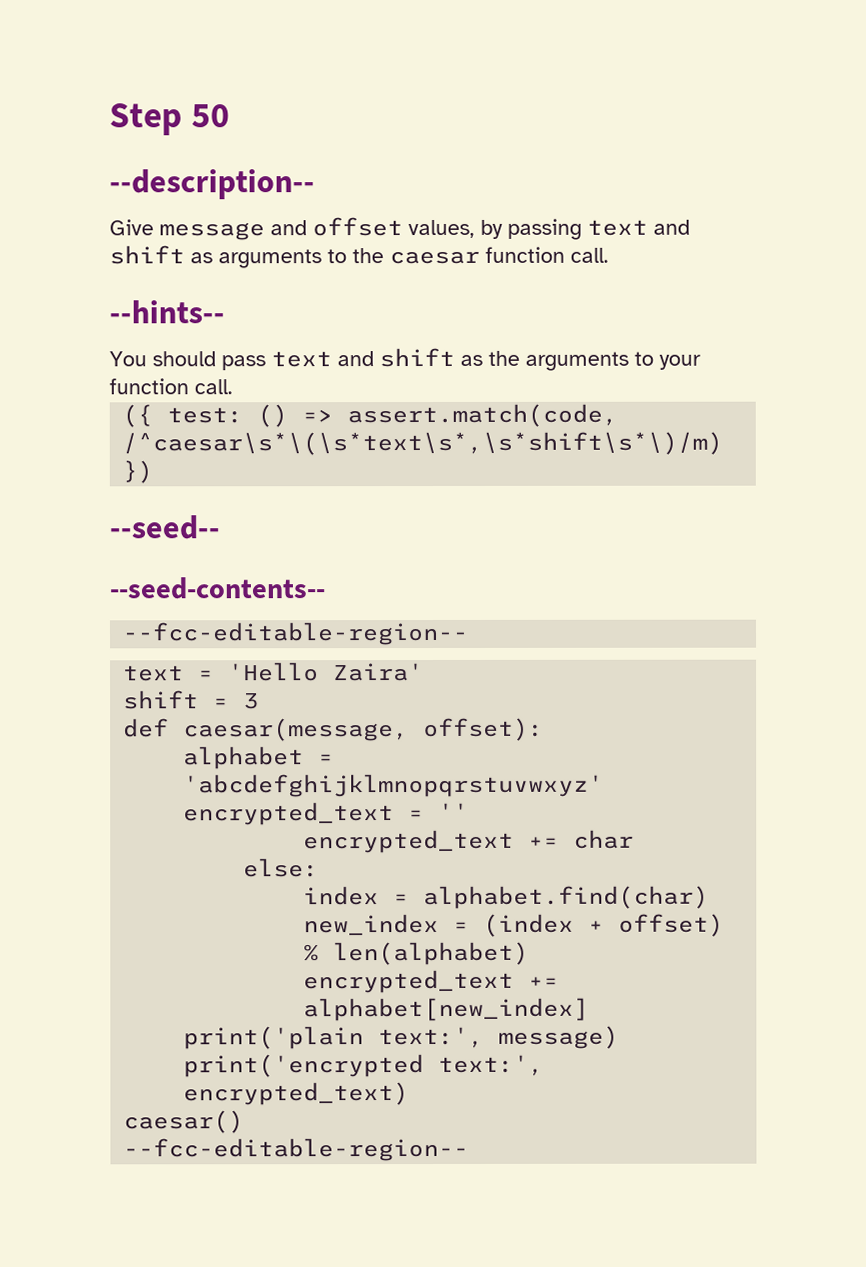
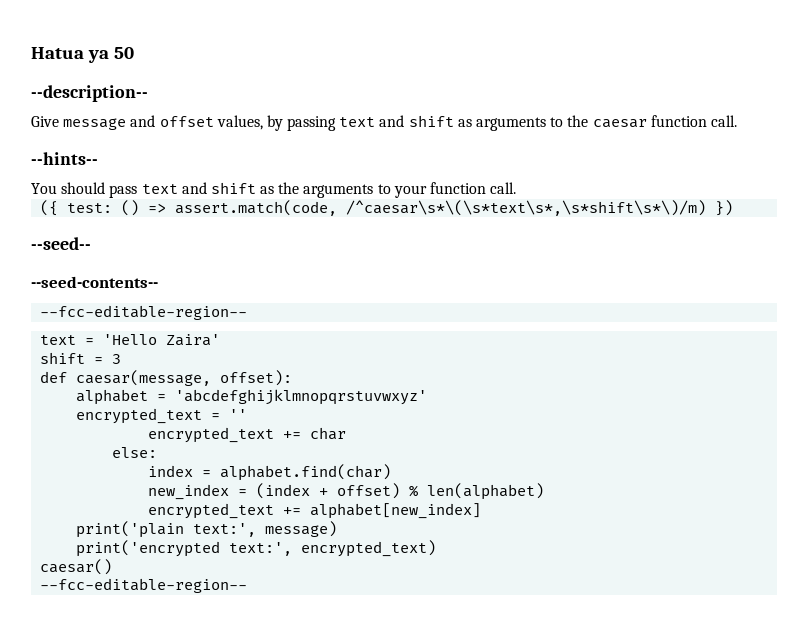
[109,103,182,136] Step -> [31,47,110,63] Hatua ya

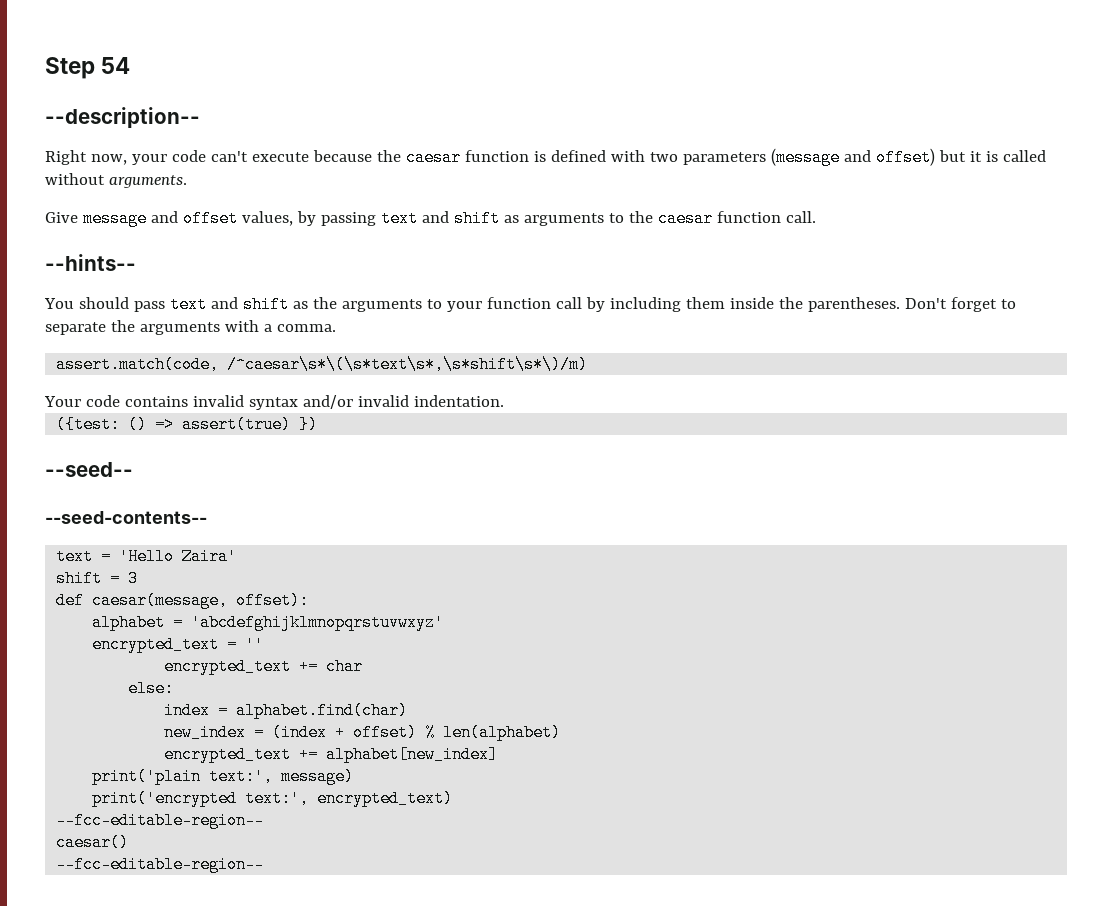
[31,47,135,63] [31,85,148,102] Hatua ya 50 // --description-- -> [45,57,131,79] [45,107,200,128] [45,148,1046,166] [45,173,187,188] Step 54 // --description-- // Right now, your code can't execute because the caesar function is defined with two parameters (message and offset) but it is called without arguments.
[490,182,517,194] [40,200,707,216] call. // ({ test: () => assert.match(code, /^caesar\s*\(\s*text\s*,\s*shift\s*\)/m) -> [555,297,1016,312] [45,320,336,335] [56,356,589,373] [44,395,504,410] [56,416,292,433] call by including them inside the parentheses. Don't forget to separate the arguments with a comma. // assert.match(code, /^caesar\s*\(\s*text\s*,\s*shift\s*\)/m) // Your code contains invalid syntax and/or invalid indentation. // ({test: () => assert(true)
[40,305,248,320] // --fcc-editable-region-- -> (207, 517) none
(437, 548) none -> [56,812,265,829] // --fcc-editable-region--

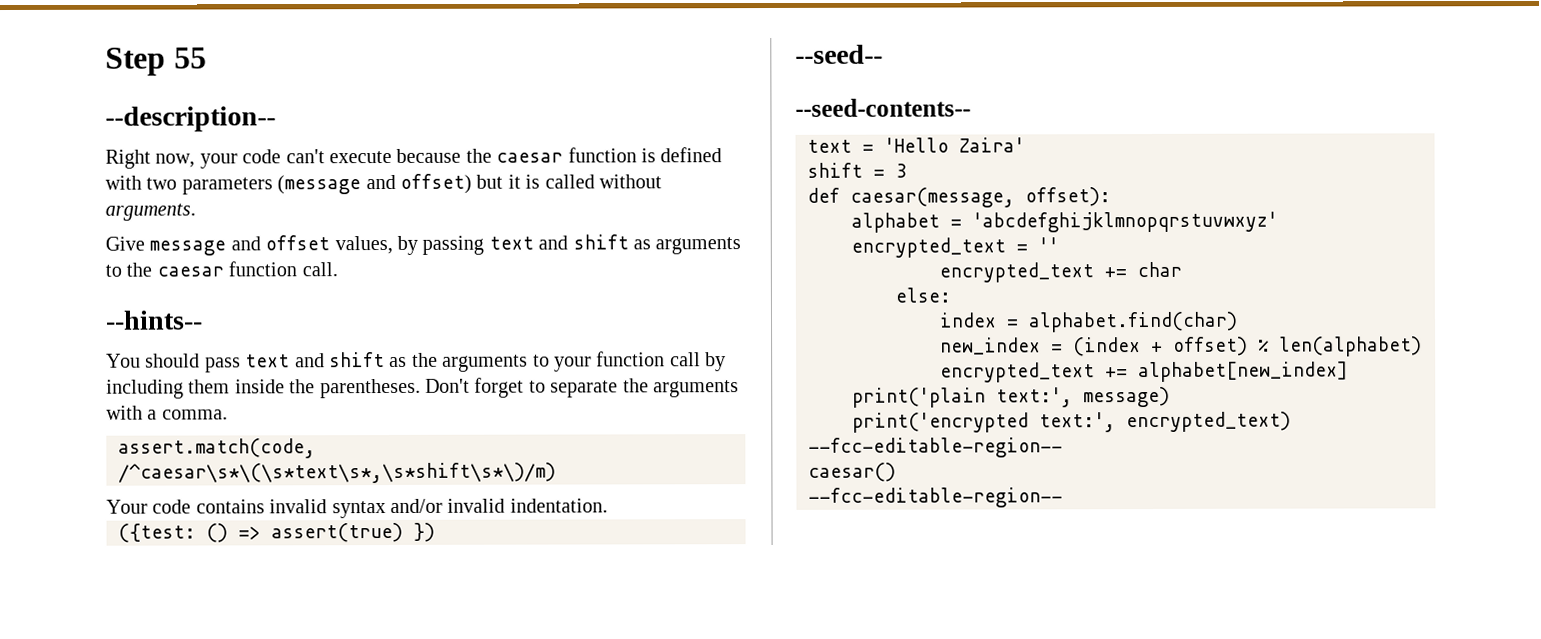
[101,57,131,74] 54 -> [173,47,207,69] 55

